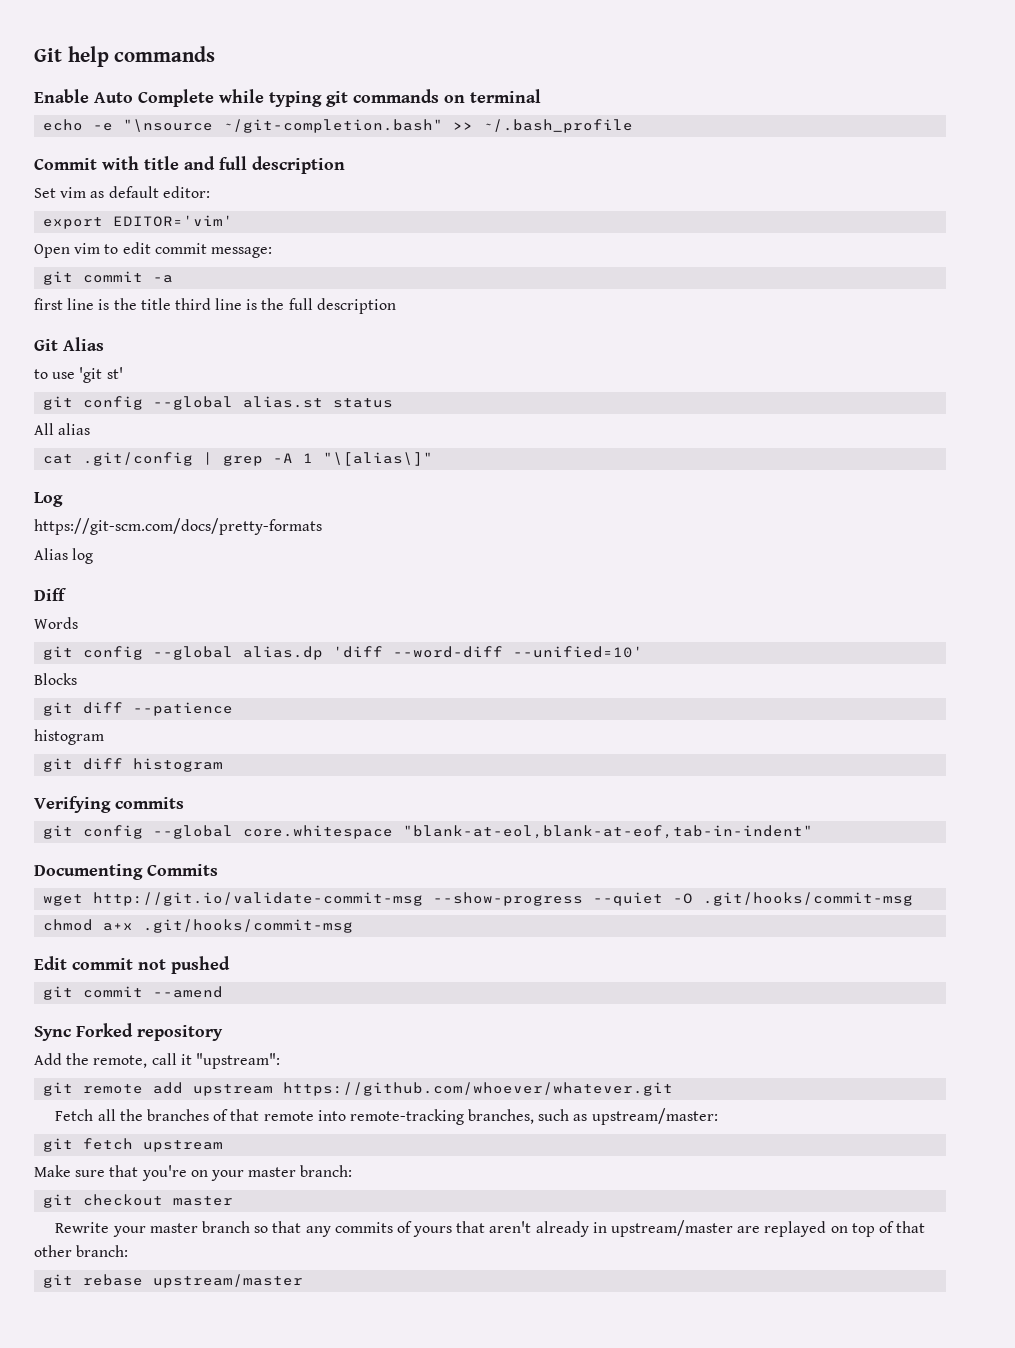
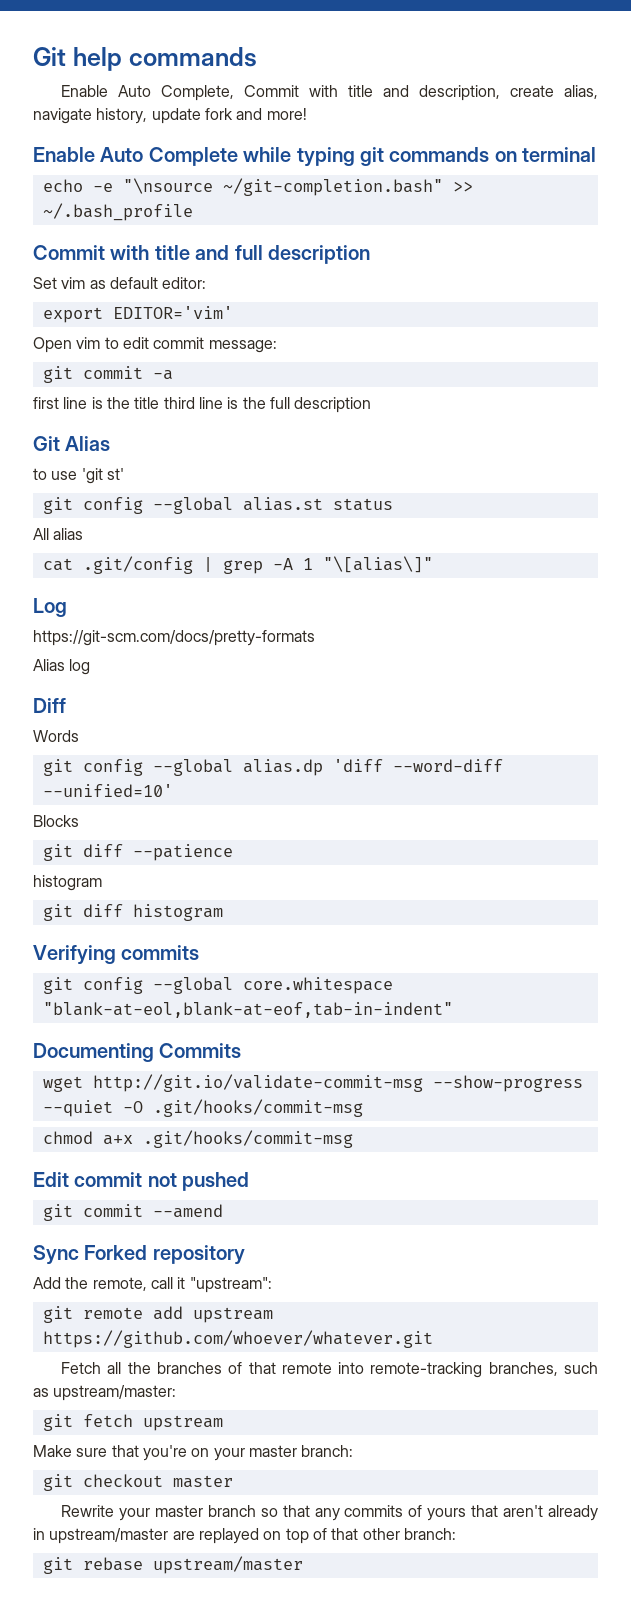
(216, 54) none -> [61,85,598,101] [33,108,307,124] // Enable Auto Complete, Commit with title and description, create alias, navigate history, update fork and more!

